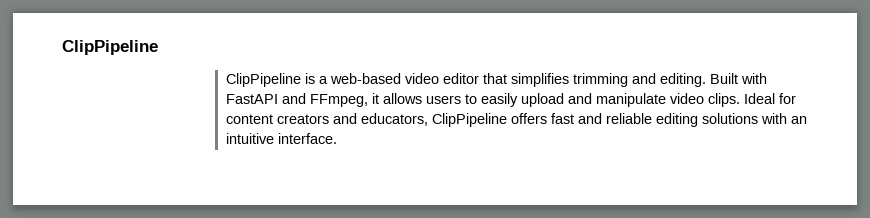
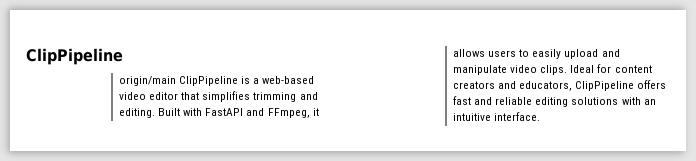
(158, 47) none -> [119,76,176,86] origin/main

